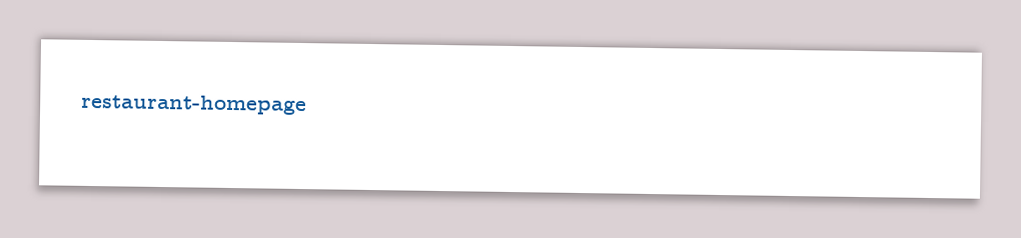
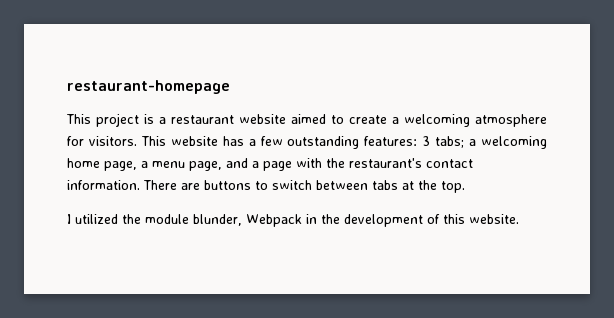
(307, 104) none -> [66,113,547,127] [67,136,547,149] [67,158,473,171] [67,180,465,193] [67,214,519,227] // This project is a restaurant website aimed to create a welcoming atmosphere for visitors. This website has a few outstanding features: 3 tabs; a welcoming home page, a menu page, and a page with the restaurant's contact information. There are buttons to switch between tabs at the top. // I utilized the module blunder, Webpack in the development of this website.

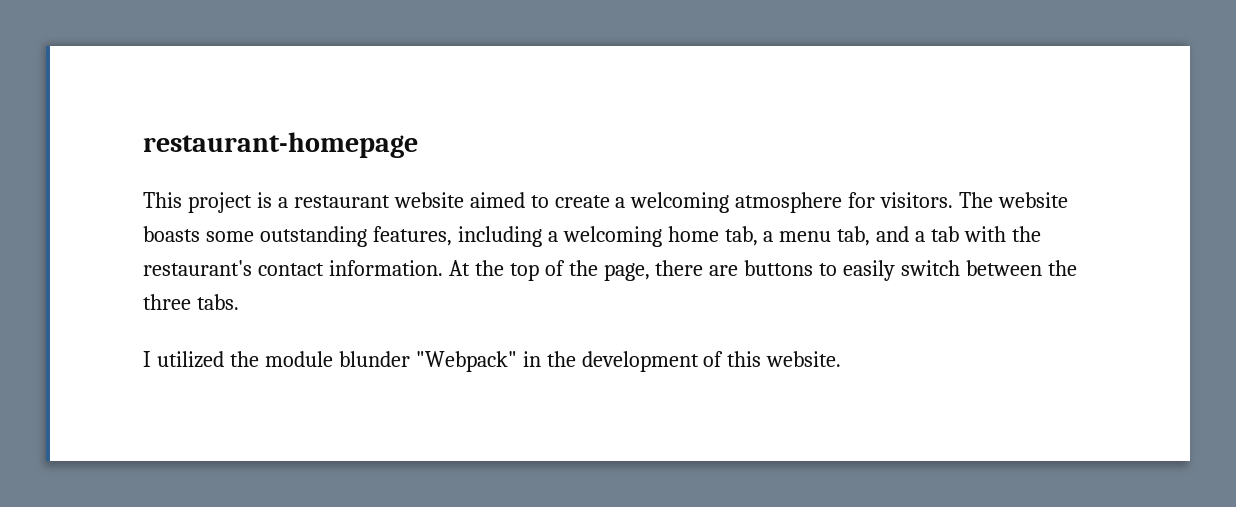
[140,136,465,149] This website has a few outstanding features: 3 tabs; -> [959,192,1069,208] [143,226,542,247] The website boasts some outstanding features, including
[104,161,137,171] page, -> [724,226,758,246] tab,
[189,161,222,171] page, -> [837,226,871,246] tab,
[263,161,292,171] page -> [931,226,960,242] tab
[143,180,177,190] There -> [448,260,704,281] At the top of the page, there
(268, 185) none -> [843,260,896,281] easily
[372,180,465,193] tabs at the top. -> [1048,260,1078,276] [143,294,239,310] the three tabs.
[193,214,302,227] blunder, Webpack -> [338,351,517,372] blunder "Webpack"

